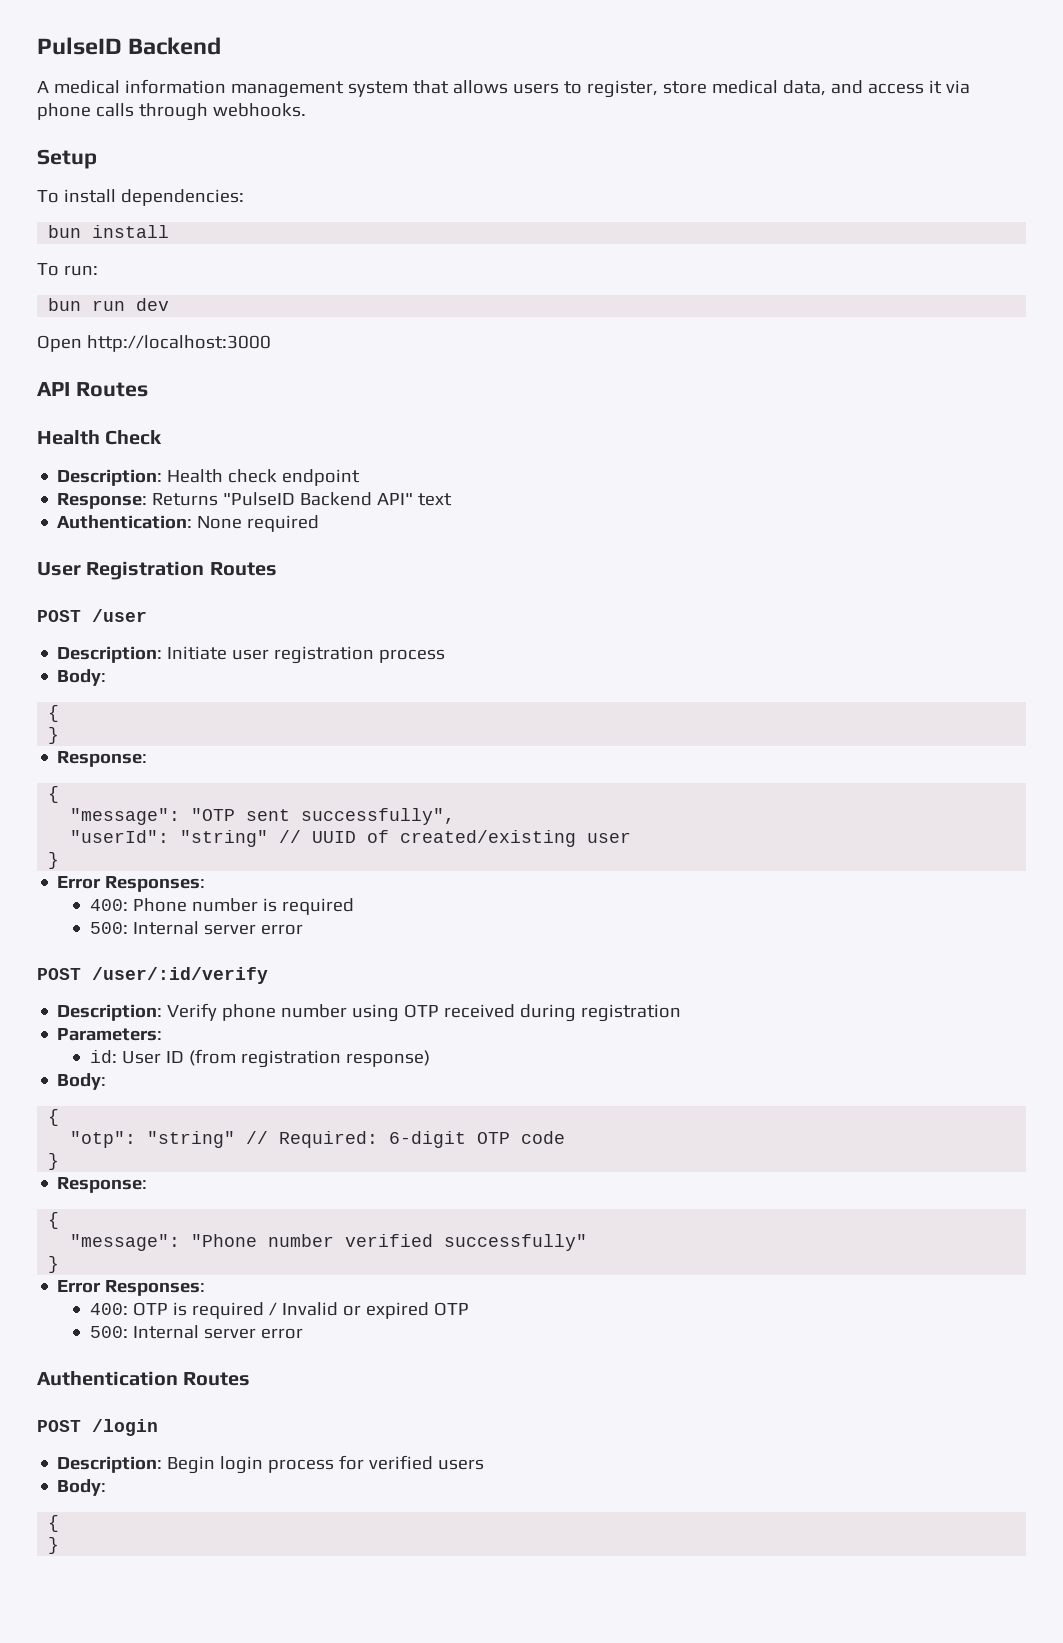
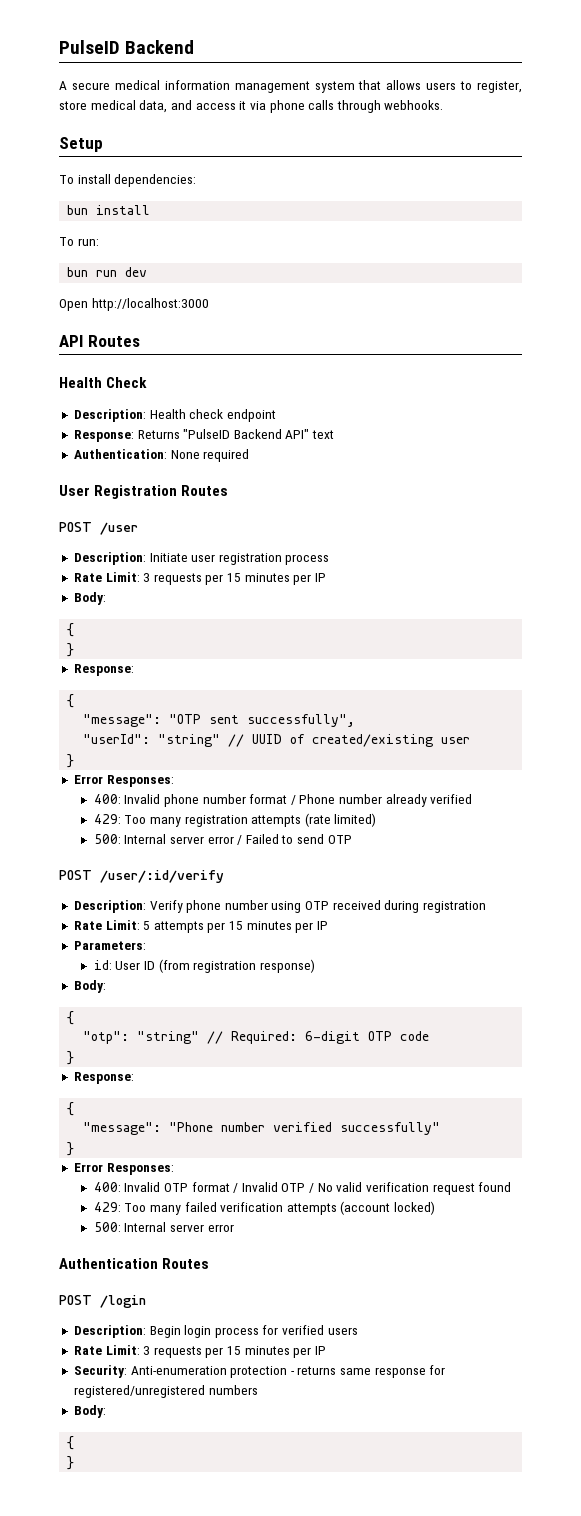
(49, 87) none -> [71,82,110,90] secure
(446, 656) none -> [73,572,327,585] // Rate Limit: 3 requests per 15 minutes per IP
[132,898,354,915] [89,921,303,935] Phone number is required // 500: Internal server error -> [124,794,473,807] [93,813,377,827] [93,834,352,845] Invalid phone number format / Phone number already verified // 429: Too many registration attempts (rate limited) // 500: Internal server error / Failed to send OTP
(682, 1013) none -> [73,920,329,933] // Rate Limit: 5 attempts per 15 minutes per IP
[132,1302,469,1319] OTP is required / Invalid or expired OTP -> [124,1182,512,1195] [93,1201,436,1215] Invalid OTP format / Invalid OTP / No valid verification request found // 429: Too many failed verification attempts (account locked)
(485, 1464) none -> [73,1345,327,1358] [73,1365,446,1378] [73,1385,258,1398] // Rate Limit: 3 requests per 15 minutes per IP // Security: Anti-enumeration protection - returns same response for registered/unregistered numbers

